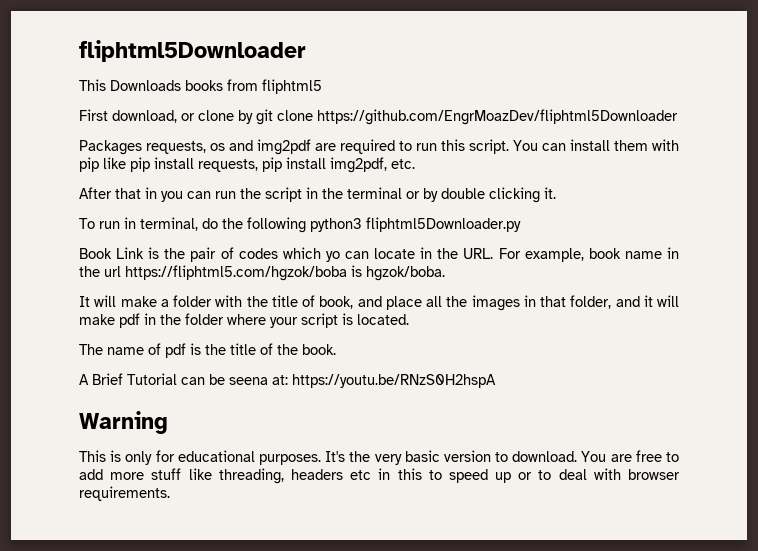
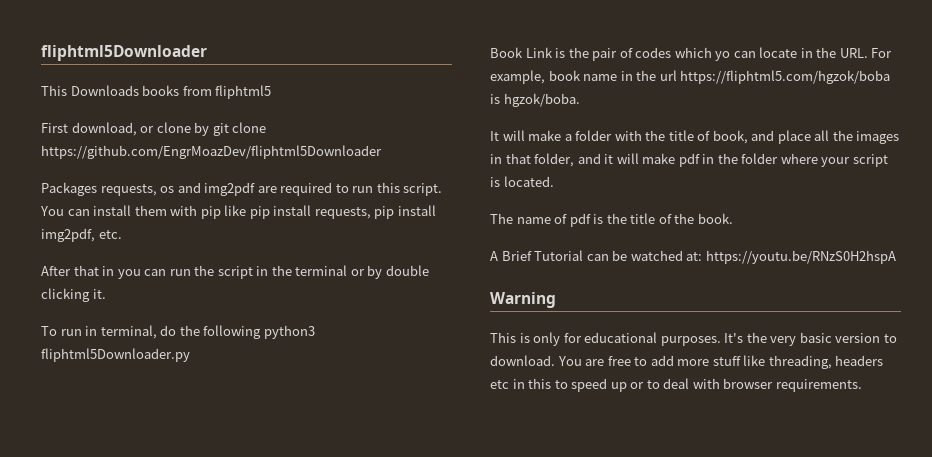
[229,377,268,385] seena -> [630,250,683,261] watched

